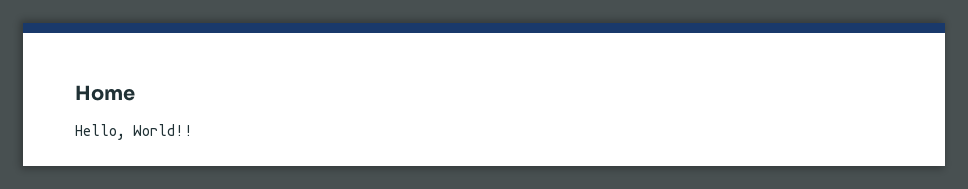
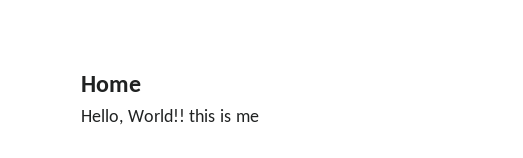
(193, 130) none -> [189,109,259,122] this is me

